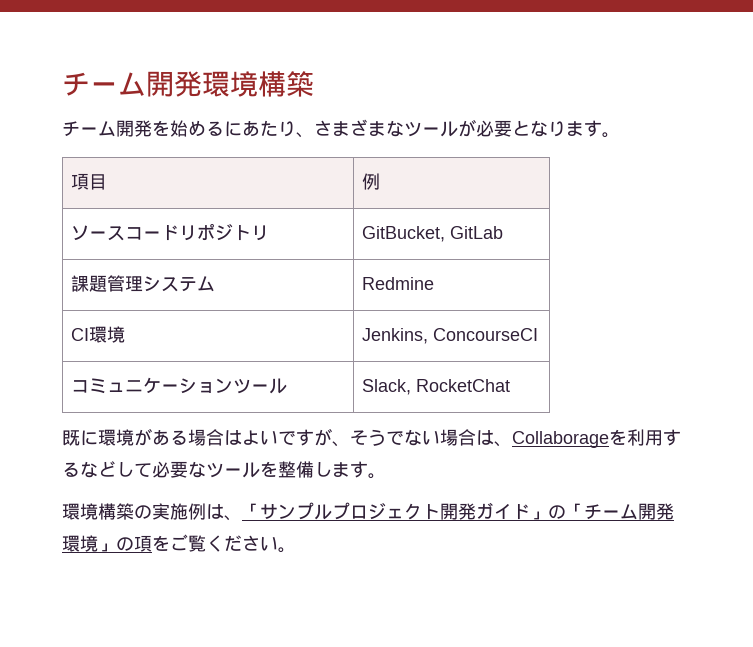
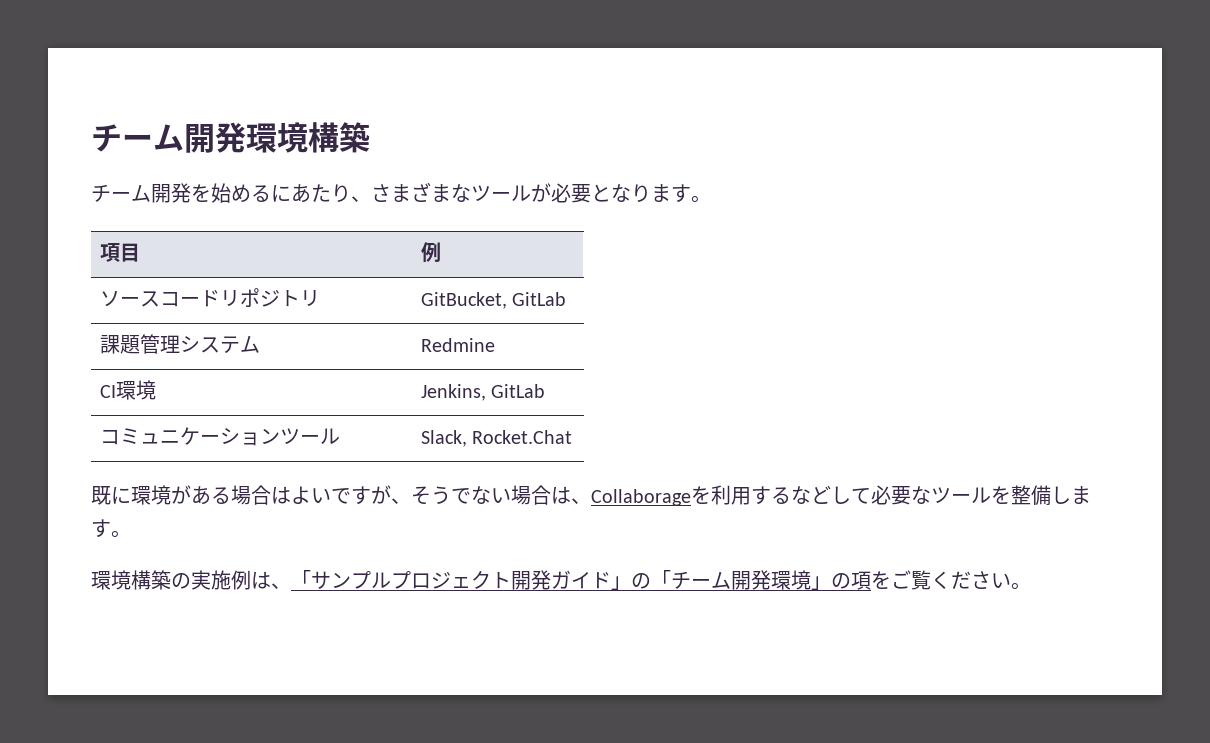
[432,328,538,341] ConcourseCI -> [491,384,546,398] GitLab
[415,379,510,392] RocketChat -> [472,430,573,444] Rocket.Chat

